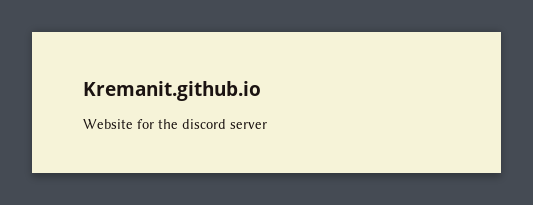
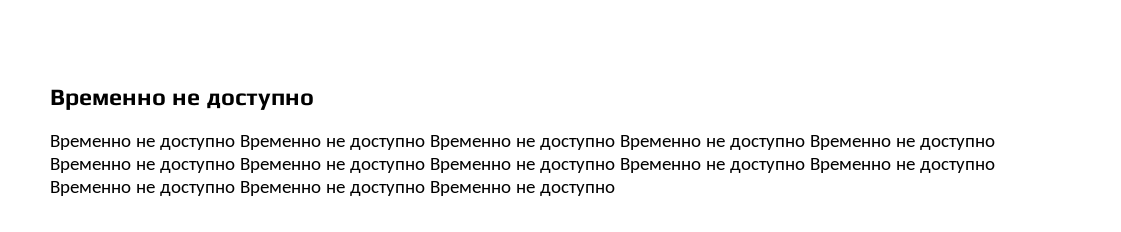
[83,81,261,101] [83,119,267,129] Kremanit.github.io // Website for the discord server -> [50,89,314,110] [50,135,995,150] [50,158,995,173] [50,181,615,196] Временно не доступно // Временно не доступно Временно не доступно Временно не доступно Временно не доступно Временно не доступно Временно не доступно Временно не доступно Временно не доступно Временно не доступно Временно не доступно Временно не доступно Временно не доступно Временно не доступно

